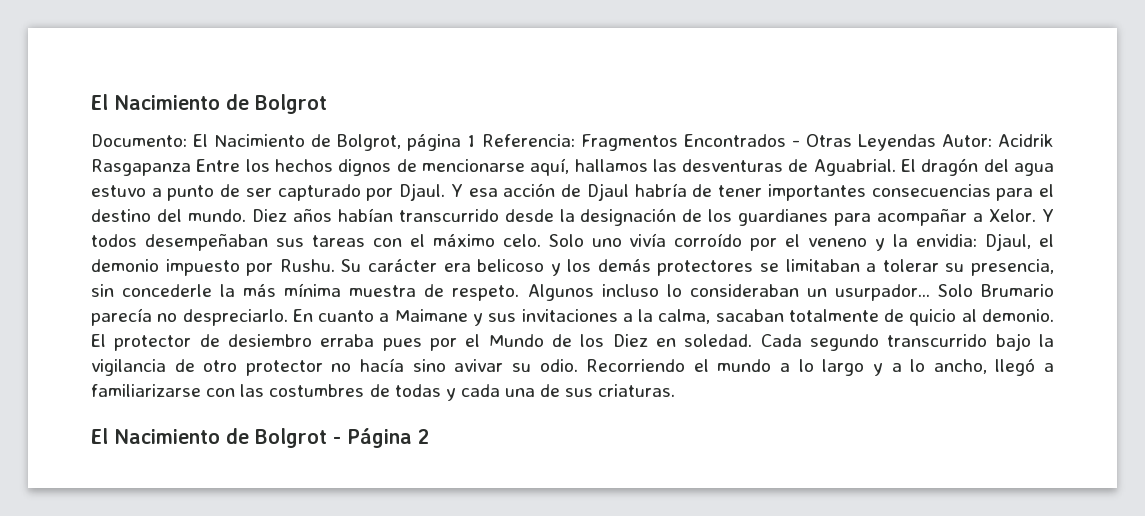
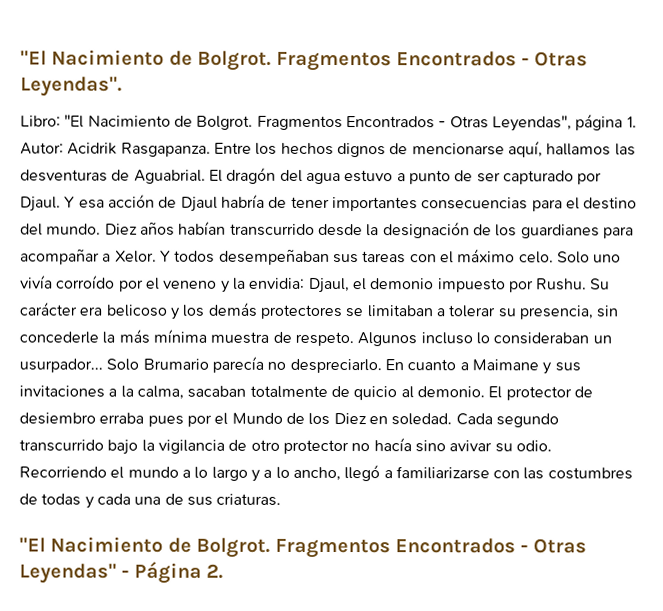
[91,94,327,114] [91,134,936,151] El Nacimiento de Bolgrot // Documento: El Nacimiento de Bolgrot, página 1 Referencia: Fragmentos Encontrados - Otras Leyendas -> [20,49,588,72] [20,76,122,97] [20,114,637,132] "El Nacimiento de Bolgrot. Fragmentos Encontrados - Otras Leyendas". // Libro: "El Nacimiento de Bolgrot. Fragmentos Encontrados - Otras Leyendas", página 1.
[91,159,191,176] Rasgapanza -> [120,142,211,157] Rasgapanza.
[91,428,327,448] El Nacimiento de Bolgrot -> [19,536,587,559] [19,563,117,584] "El Nacimiento de Bolgrot. Fragmentos Encontrados - Otras Leyendas"
[418,429,429,444] 2 -> [206,563,224,579] 2.

